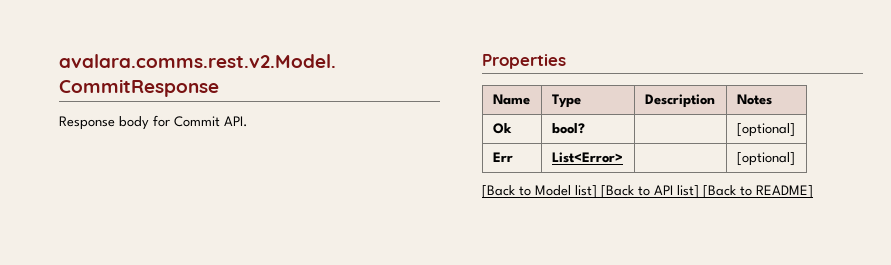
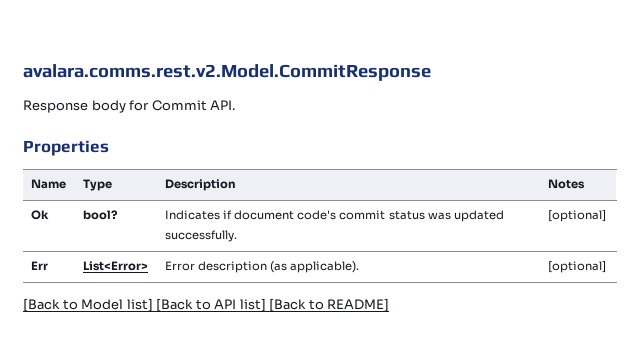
(585, 128) none -> [165,210,504,222] [165,230,238,242] Indicates if document code's commit status was updated successfully.
(623, 157) none -> [165,261,360,273] Error description (as applicable).

